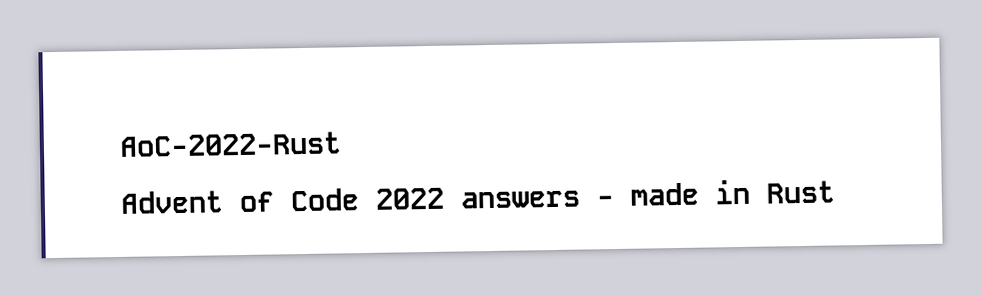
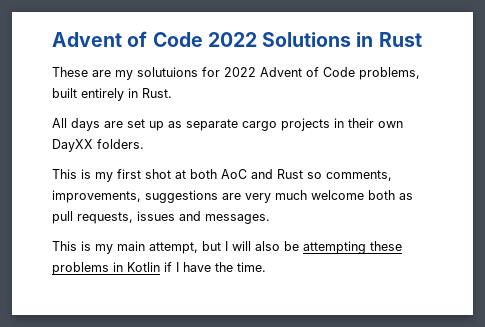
[119,131,342,157] AoC-2022-Rust // -> (52, 39) none
[460,182,699,209] answers - made -> [262,32,352,47] Solutions
(835, 192) none -> [52,67,420,80] [52,88,172,101] [52,118,403,131] [52,139,144,152] [52,169,392,182] [52,190,413,203] [52,211,270,224] [52,241,402,254] [52,262,266,275] // These are my solutuions for 2022 Advent of Code problems, built entirely in Rust. // All days are set up as separate cargo projects in their own DayXX folders. // This is my first shot at both AoC and Rust so comments, improvements, suggestions are very much welcome both as pull requests, issues and messages. // This is my main attempt, but I will also be attempting these problems in Kotlin if I have the time.

